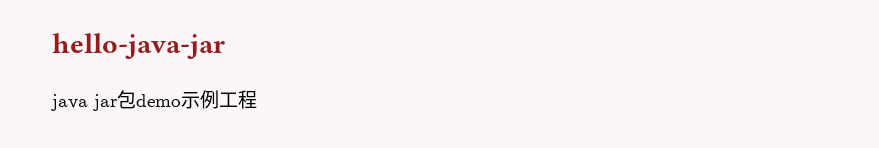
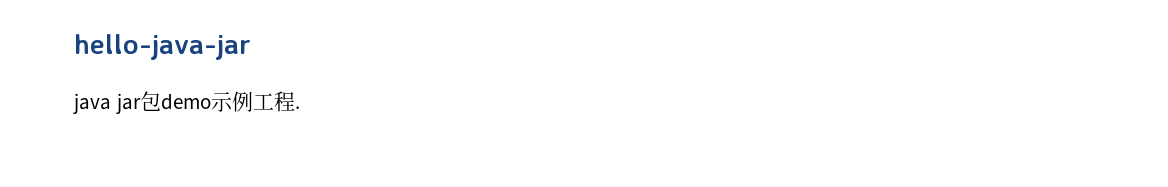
(257, 99) none -> [294,106,300,109] .

